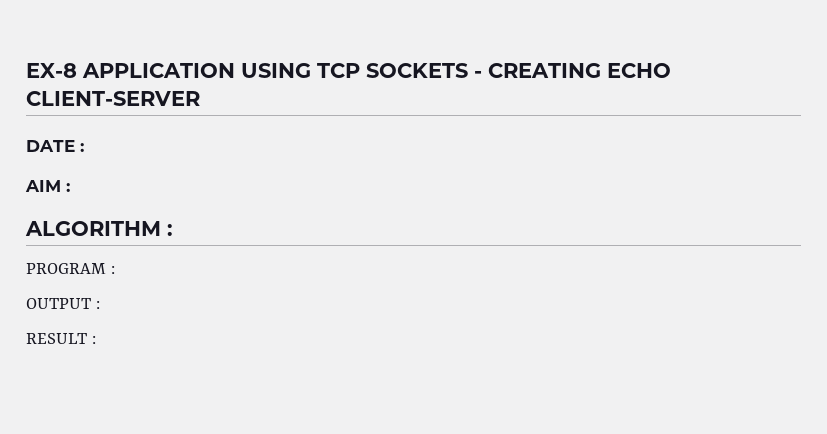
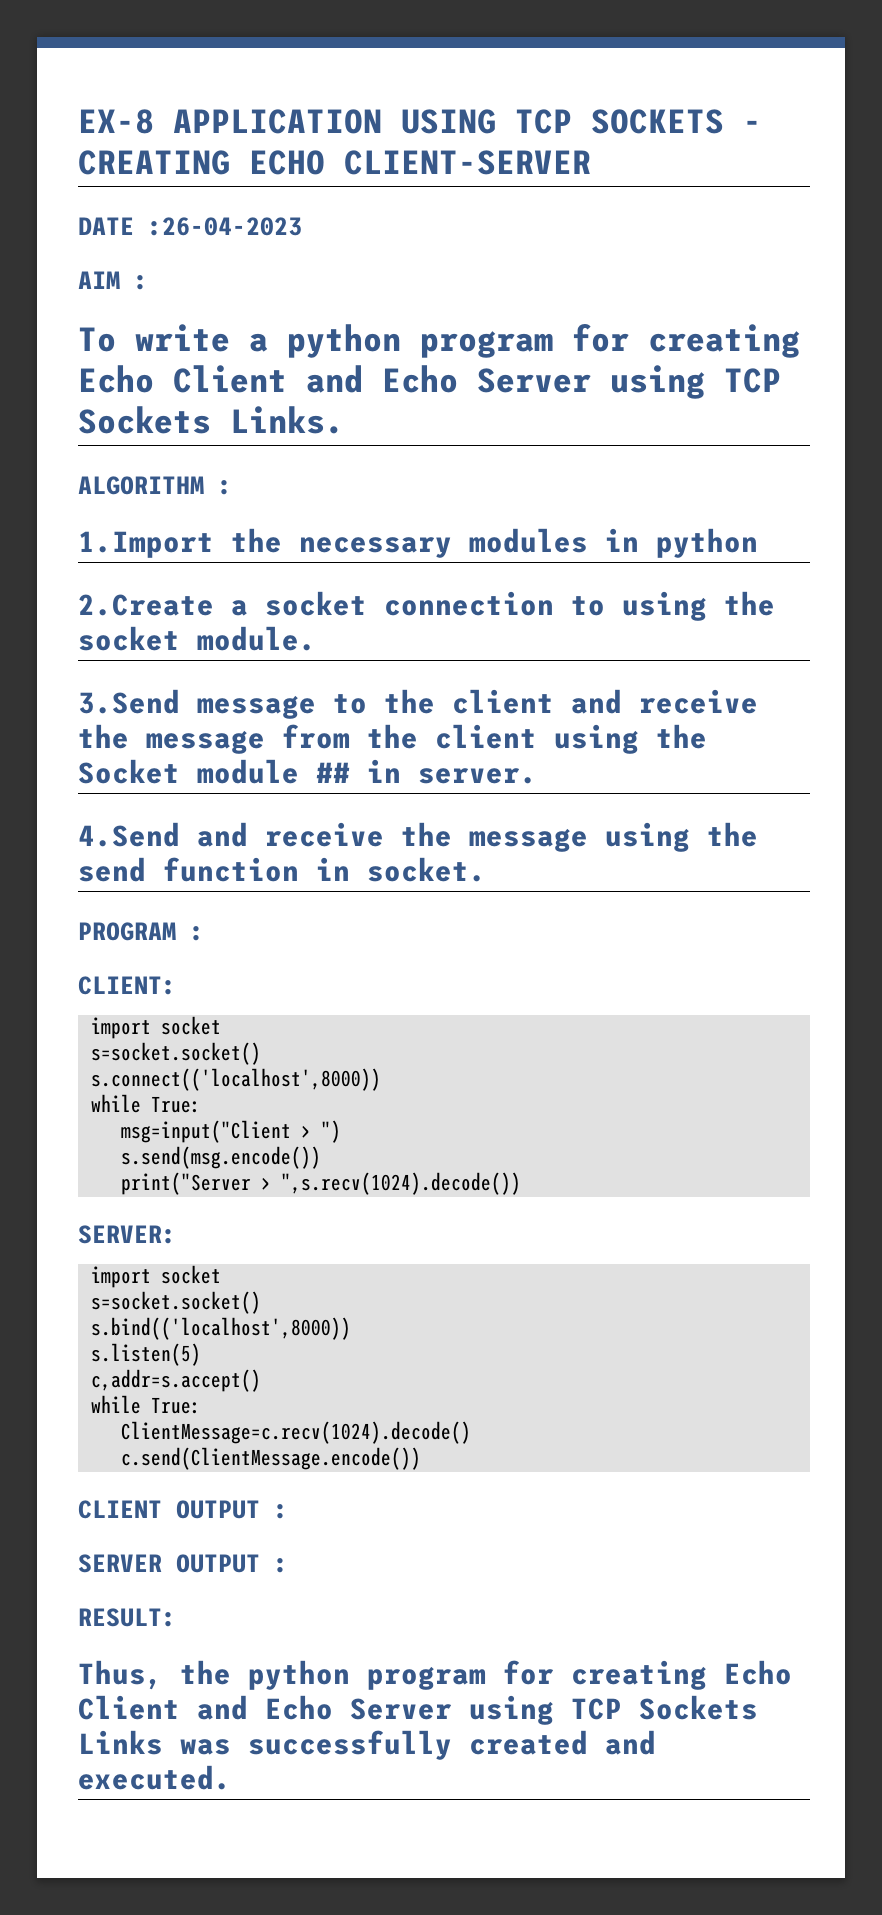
[80,143,84,152] : -> [148,217,302,236] :26-04-2023
[25,221,173,236] [26,263,115,274] [26,298,100,309] [26,333,96,344] ALGORITHM : // PROGRAM : // OUTPUT : // RESULT : -> [78,323,800,358] [78,365,781,399] [78,406,344,434] [78,476,232,495] [78,528,758,558] [78,591,775,621] [78,626,316,651] [78,689,758,719] [78,724,707,754] [78,759,537,784] [78,822,758,852] [78,857,486,882] [78,922,204,941] [78,976,176,995] [90,1016,221,1039] [90,1042,261,1065] [90,1068,381,1091] [90,1094,201,1113] [120,1120,341,1143] [120,1146,321,1169] [120,1172,521,1195] [78,1225,176,1244] [90,1265,221,1288] [90,1291,261,1314] [90,1317,351,1340] [90,1343,201,1366] [90,1369,261,1392] [90,1395,201,1414] [120,1421,471,1444] [120,1447,421,1470] [78,1500,288,1519] [78,1554,288,1573] [78,1608,176,1627] [78,1660,792,1690] [78,1695,758,1725] [78,1730,656,1760] [78,1765,231,1790] To write a python program for creating Echo Client and Echo Server using TCP Sockets Links. // ALGORITHM : // 1.Import the necessary modules in python // 2.Create a socket connection to using the socket module. // 3.Send message to the client and receive the message from the client using the Socket module ## in server. // 4.Send and receive the message using the send function in socket. // PROGRAM : // CLIENT: // import socket // s=socket.socket() // s.connect(('localhost',8000)) // while True: // msg=input("Client > ") // s.send(msg.encode()) // print("Server > ",s.recv(1024).decode()) // SERVER: // import socket // s=socket.socket() // s.bind(('localhost',8000)) // s.listen(5) // c,addr=s.accept() // while True: // ClientMessage=c.recv(1024).decode() // c.send(ClientMessage.encode()) // CLIENT OUTPUT : // SERVER OUTPUT : // RESULT: // Thus, the python program for creating Echo Client and Echo Server using TCP Sockets Links was successfully created and executed.

